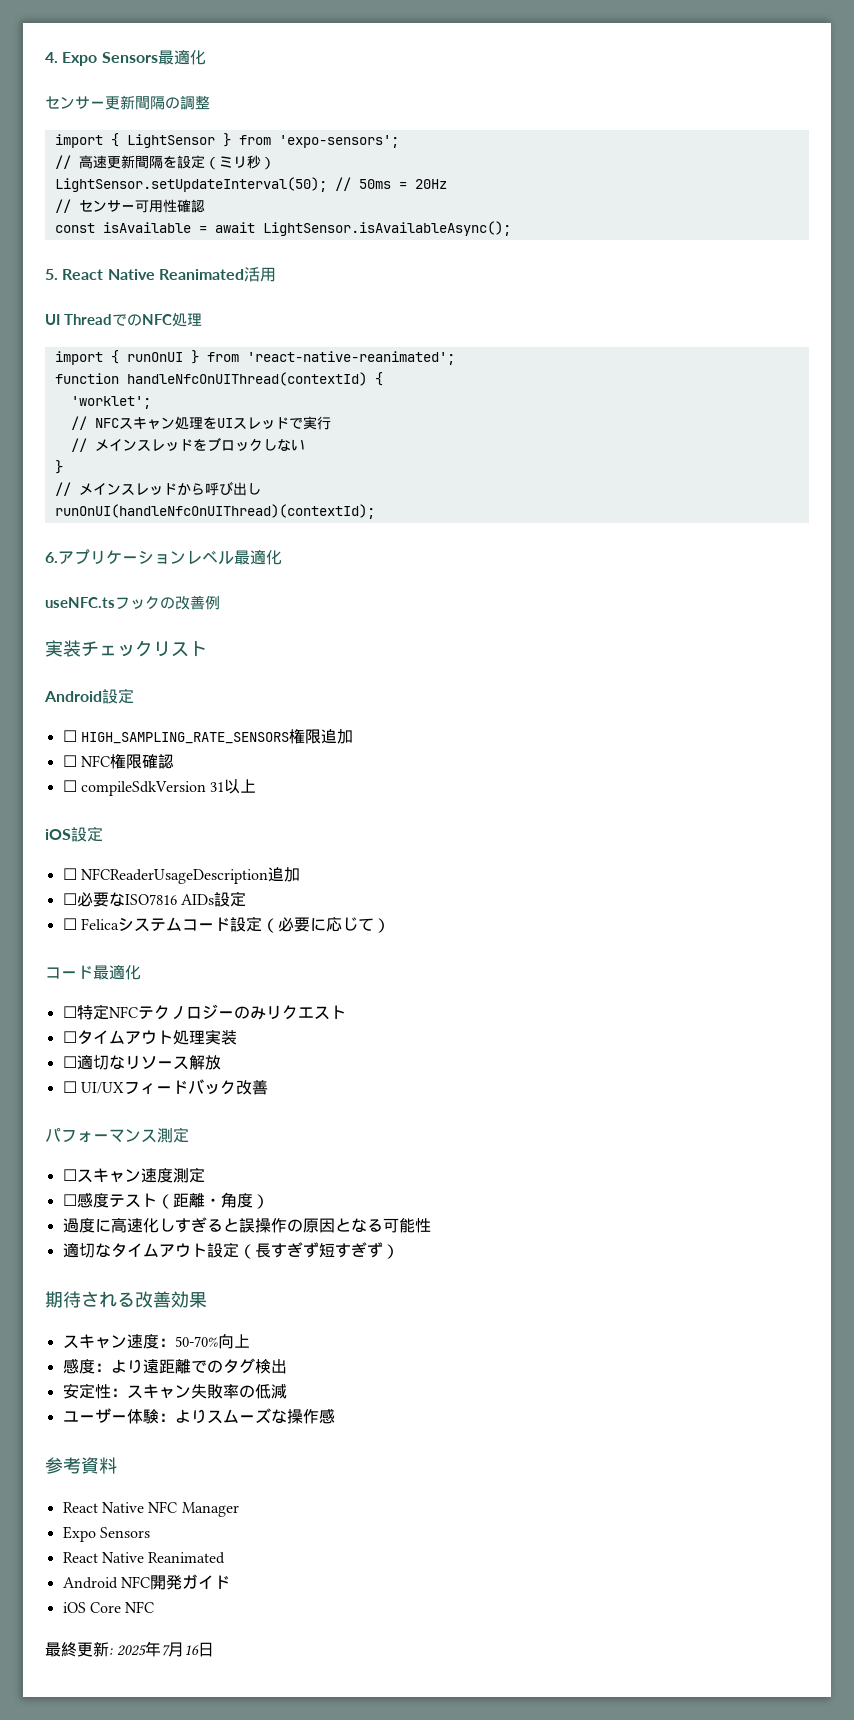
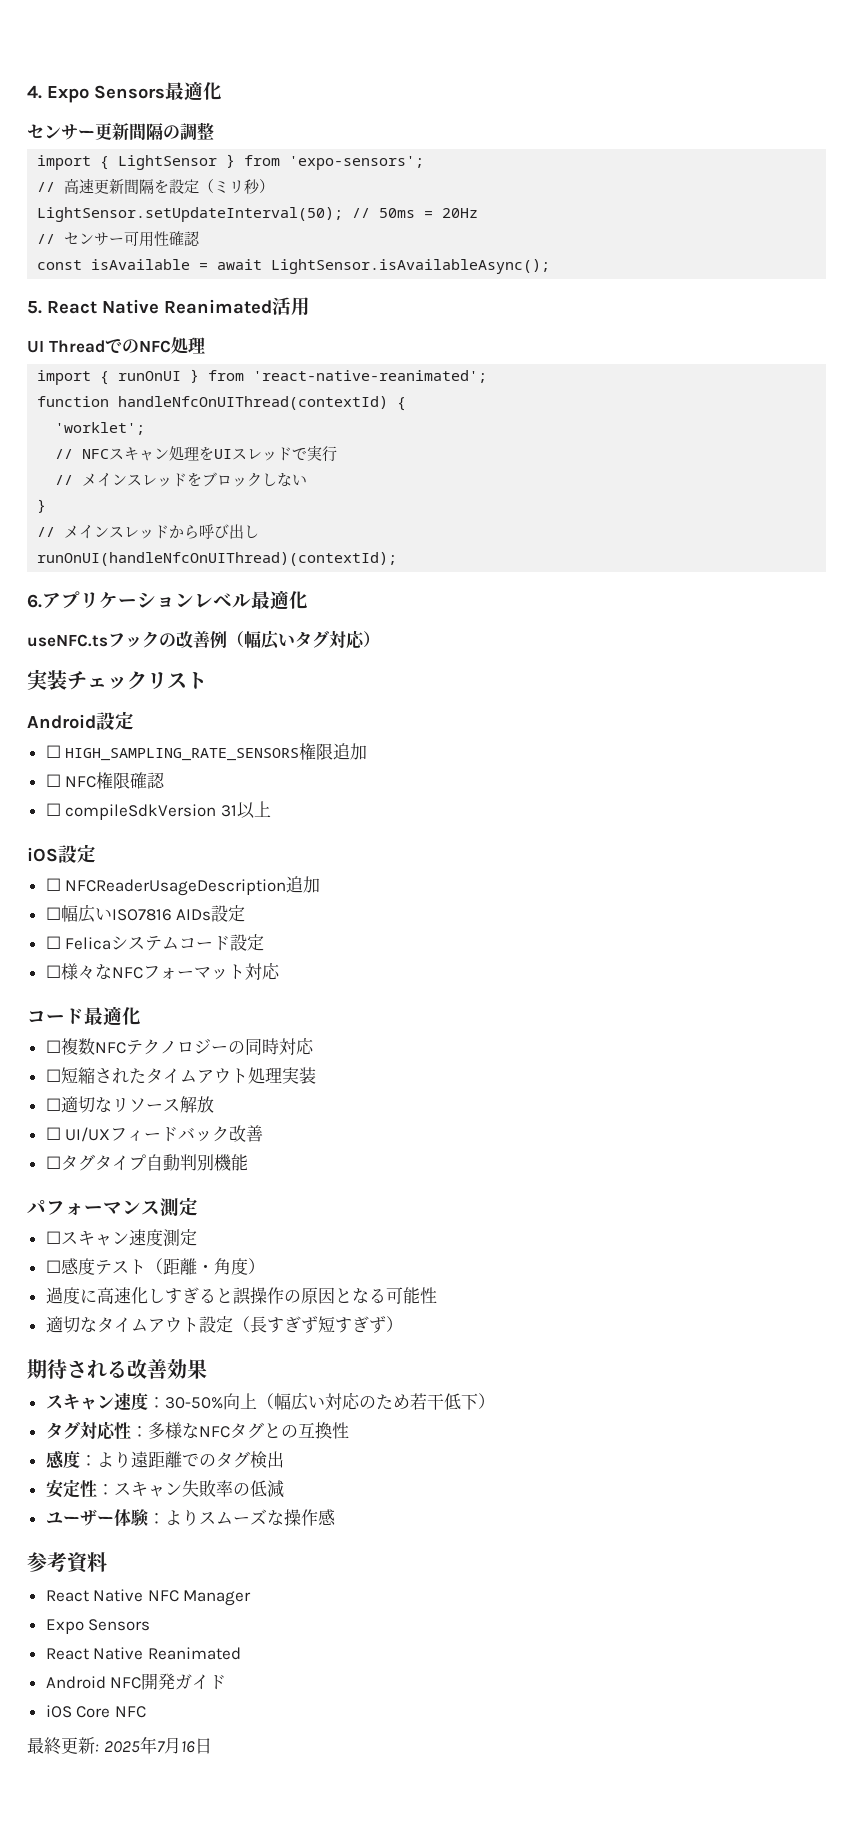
(220, 602) none -> [227,630,380,650] （幅広いタグ対応）
[76,892,125,907] 必要な -> [60,904,112,923] 幅広い
[261,917,390,933] （必要に応じて） -> [45,963,280,980] // ☐様々なNFCフォーマット対応
[76,1004,109,1020] 特定 -> [60,1038,95,1055] 複数
[249,1005,346,1020] [62,1031,77,1043] みリクエスト // ☐ -> [244,1038,314,1055] [45,1067,146,1084] 同時対応 // ☐短縮された
(268, 1087) none -> [45,1154,248,1171] // ☐タグタイプ自動判別機能
[174,1336,218,1347] 50-70% -> [164,1397,223,1409] 30-50%
(250, 1341) none -> [256,1392,495,1411] [45,1421,349,1440] （幅広い対応のため若干低下） // タグ対応性：多様なNFCタグとの互換性

